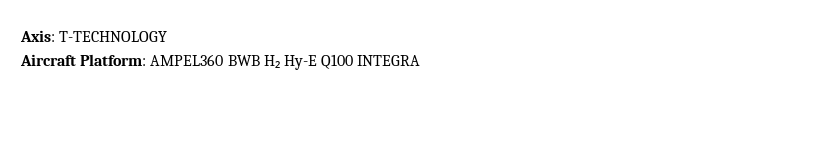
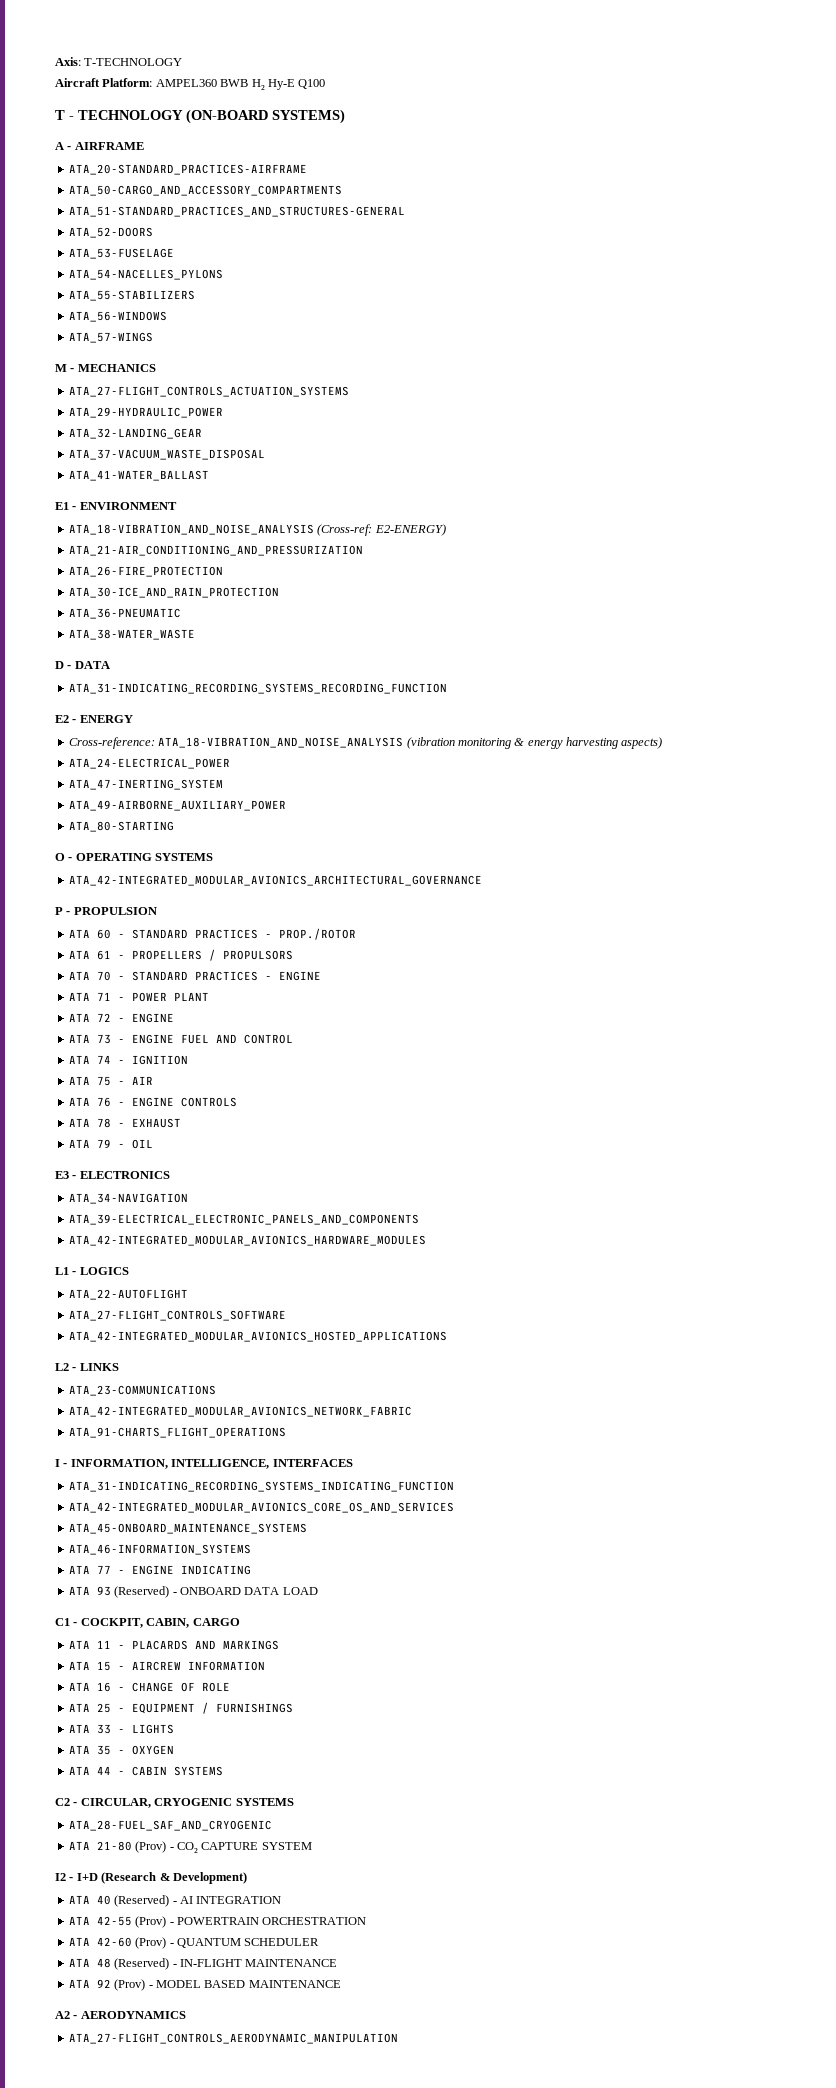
[357,55,421,66] INTEGRA -> [55,109,345,124] [55,142,144,150] [68,164,307,175] [68,185,342,196] [68,206,405,217] [68,227,153,238] [68,248,174,259] [68,269,223,280] [68,290,195,301] [68,311,167,322] [68,332,153,343] [55,364,156,372] [68,386,349,397] [68,407,223,418] [68,428,202,439] [68,449,265,460] [68,470,209,481] [55,502,177,510] [68,524,446,536] [68,545,363,556] [68,566,223,577] [68,587,279,598] [68,608,181,619] [68,629,195,640] [55,661,110,669] [68,683,447,694] [55,715,133,723] [68,737,663,749] [68,758,230,769] [68,779,223,790] [68,800,286,811] [68,821,174,832] [55,853,214,861] [68,875,482,886] [55,907,157,915] [68,928,356,940] [68,949,293,961] [68,971,321,981] [68,992,209,1002] [68,1013,174,1023] [68,1034,293,1044] [68,1055,188,1065] [68,1076,153,1086] [68,1097,237,1107] [68,1118,181,1128] [68,1139,153,1149] [55,1171,170,1179] [68,1193,188,1204] [68,1214,419,1225] [68,1235,426,1246] [55,1267,129,1275] [68,1289,188,1300] [68,1310,286,1321] [68,1331,447,1342] [55,1363,119,1371] [68,1385,216,1396] [68,1406,412,1417] [68,1427,286,1438] [55,1459,353,1469] [68,1481,454,1492] [68,1502,454,1513] [68,1523,307,1534] [68,1544,251,1555] [68,1565,251,1575] [68,1586,318,1598] [55,1618,240,1628] [68,1640,279,1650] [68,1661,265,1671] [68,1682,230,1692] [68,1702,293,1714] [68,1724,174,1734] [68,1745,174,1755] [68,1766,223,1776] [55,1798,294,1808] [68,1820,272,1831] [68,1841,312,1853] [55,1872,247,1884] [68,1895,282,1907] [68,1916,367,1928] [68,1937,320,1949] [68,1958,338,1970] [68,1979,341,1991] [55,2011,186,2019] [68,2033,398,2044] // T - TECHNOLOGY (ON-BOARD SYSTEMS) // A - AIRFRAME // ATA_20-STANDARD_PRACTICES-AIRFRAME // ATA_50-CARGO_AND_ACCESSORY_COMPARTMENTS // ATA_51-STANDARD_PRACTICES_AND_STRUCTURES-GENERAL // ATA_52-DOORS // ATA_53-FUSELAGE // ATA_54-NACELLES_PYLONS // ATA_55-STABILIZERS // ATA_56-WINDOWS // ATA_57-WINGS // M - MECHANICS // ATA_27-FLIGHT_CONTROLS_ACTUATION_SYSTEMS // ATA_29-HYDRAULIC_POWER // ATA_32-LANDING_GEAR // ATA_37-VACUUM_WASTE_DISPOSAL // ATA_41-WATER_BALLAST // E1 - ENVIRONMENT // ATA_18-VIBRATION_AND_NOISE_ANALYSIS (Cross-ref: E2-ENERGY) // ATA_21-AIR_CONDITIONING_AND_PRESSURIZATION // ATA_26-FIRE_PROTECTION // ATA_30-ICE_AND_RAIN_PROTECTION // ATA_36-PNEUMATIC // ATA_38-WATER_WASTE // D - DATA // ATA_31-INDICATING_RECORDING_SYSTEMS_RECORDING_FUNCTION // E2 - ENERGY // Cross-reference: ATA_18-VIBRATION_AND_NOISE_ANALYSIS (vibration monitoring & energy harvesting aspects) // ATA_24-ELECTRICAL_POWER // ATA_47-INERTING_SYSTEM // ATA_49-AIRBORNE_AUXILIARY_POWER // ATA_80-STARTING // O - OPERATING SYSTEMS // ATA_42-INTEGRATED_MODULAR_AVIONICS_ARCHITECTURAL_GOVERNANCE // P - PROPULSION // ATA 60 - STANDARD PRACTICES - PROP./ROTOR // ATA 61 - PROPELLERS / PROPULSORS // ATA 70 - STANDARD PRACTICES - ENGINE // ATA 71 - POWER PLANT // ATA 72 - ENGINE // ATA 73 - ENGINE FUEL AND CONTROL // ATA 74 - IGNITION // ATA 75 - AIR // ATA 76 - ENGINE CONTROLS // ATA 78 - EXHAUST // ATA 79 - OIL // E3 - ELECTRONICS // ATA_34-NAVIGATION // ATA_39-ELECTRICAL_ELECTRONIC_PANELS_AND_COMPONENTS // ATA_42-INTEGRATED_MODULAR_AVIONICS_HARDWARE_MODULES // L1 - LOGICS // ATA_22-AUTOFLIGHT // ATA_27-FLIGHT_CONTROLS_SOFTWARE // ATA_42-INTEGRATED_MODULAR_AVIONICS_HOSTED_APPLICATIONS // L2 - LINKS // ATA_23-COMMUNICATIONS // ATA_42-INTEGRATED_MODULAR_AVIONICS_NETWORK_FABRIC // ATA_91-CHARTS_FLIGHT_OPERATIONS // I - INFORMATION, INTELLIGENCE, INTERFACES // ATA_31-INDICATING_RECORDING_SYSTEMS_INDICATING_FUNCTION // ATA_42-INTEGRATED_MODULAR_AVIONICS_CORE_OS_AND_SERVICES // ATA_45-ONBOARD_MAINTENANCE_SYSTEMS // ATA_46-INFORMATION_SYSTEMS // ATA 77 - ENGINE INDICATING // ATA 93 (Reserved) - ONBOARD DATA LOAD // C1 - COCKPIT, CABIN, CARGO // ATA 11 - PLACARDS AND MARKINGS // ATA 15 - AIRCREW INFORMATION // ATA 16 - CHANGE OF ROLE // ATA 25 - EQUIPMENT / FURNISHINGS // ATA 33 - LIGHTS // ATA 35 - OXYGEN // ATA 44 - CABIN SYSTEMS // C2 - CIRCULAR, CRYOGENIC SYSTEMS // ATA_28-FUEL_SAF_AND_CRYOGENIC // ATA 21-80 (Prov) - CO₂ CAPTURE SYSTEM // I2 - I+D (Research & Development) // ATA 40 (Reserved) - AI INTEGRATION // ATA 42-55 (Prov) - POWERTRAIN ORCHESTRATION // ATA 42-60 (Prov) - QUANTUM SCHEDULER // ATA 48 (Reserved) - IN-FLIGHT MAINTENANCE // ATA 92 (Prov) - MODEL BASED MAINTENANCE // A2 - AERODYNAMICS // ATA_27-FLIGHT_CONTROLS_AERODYNAMIC_MANIPULATION

